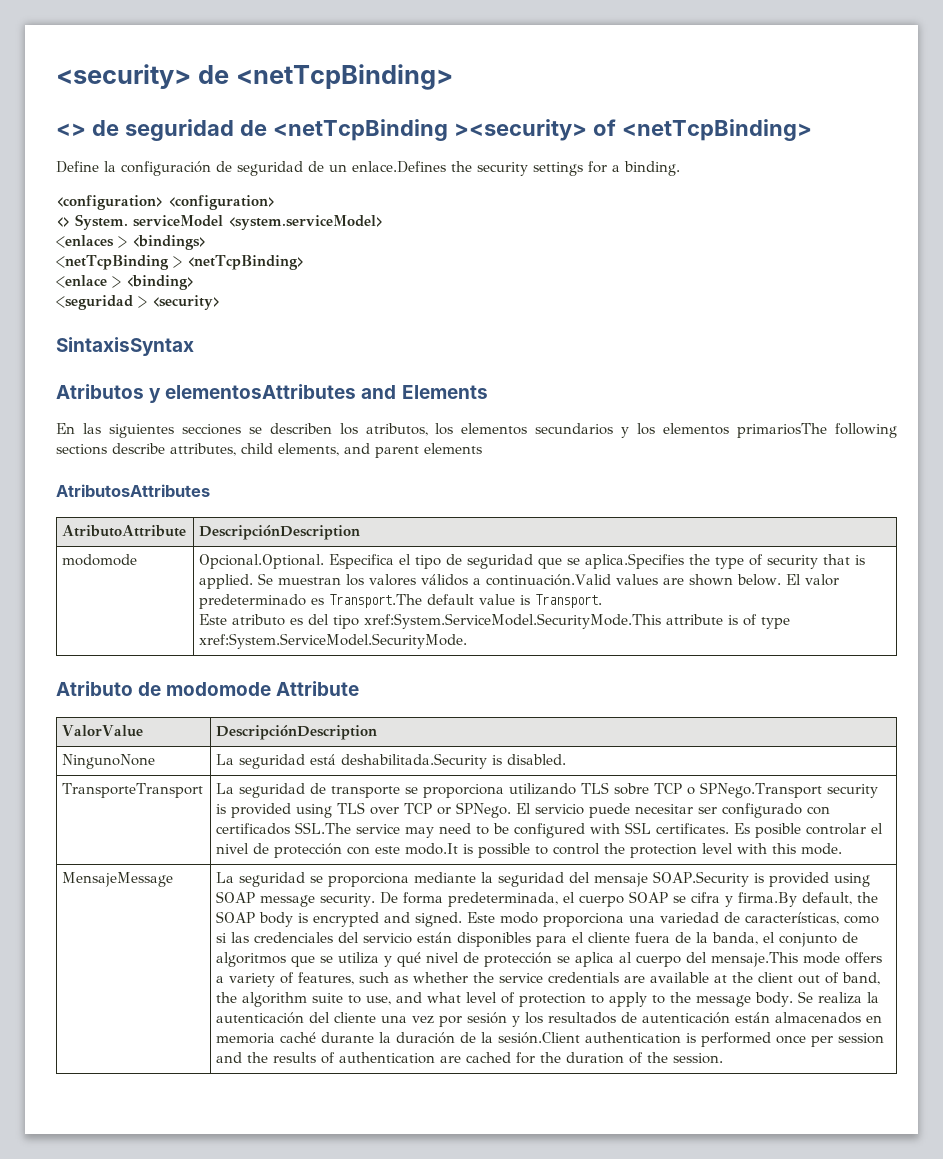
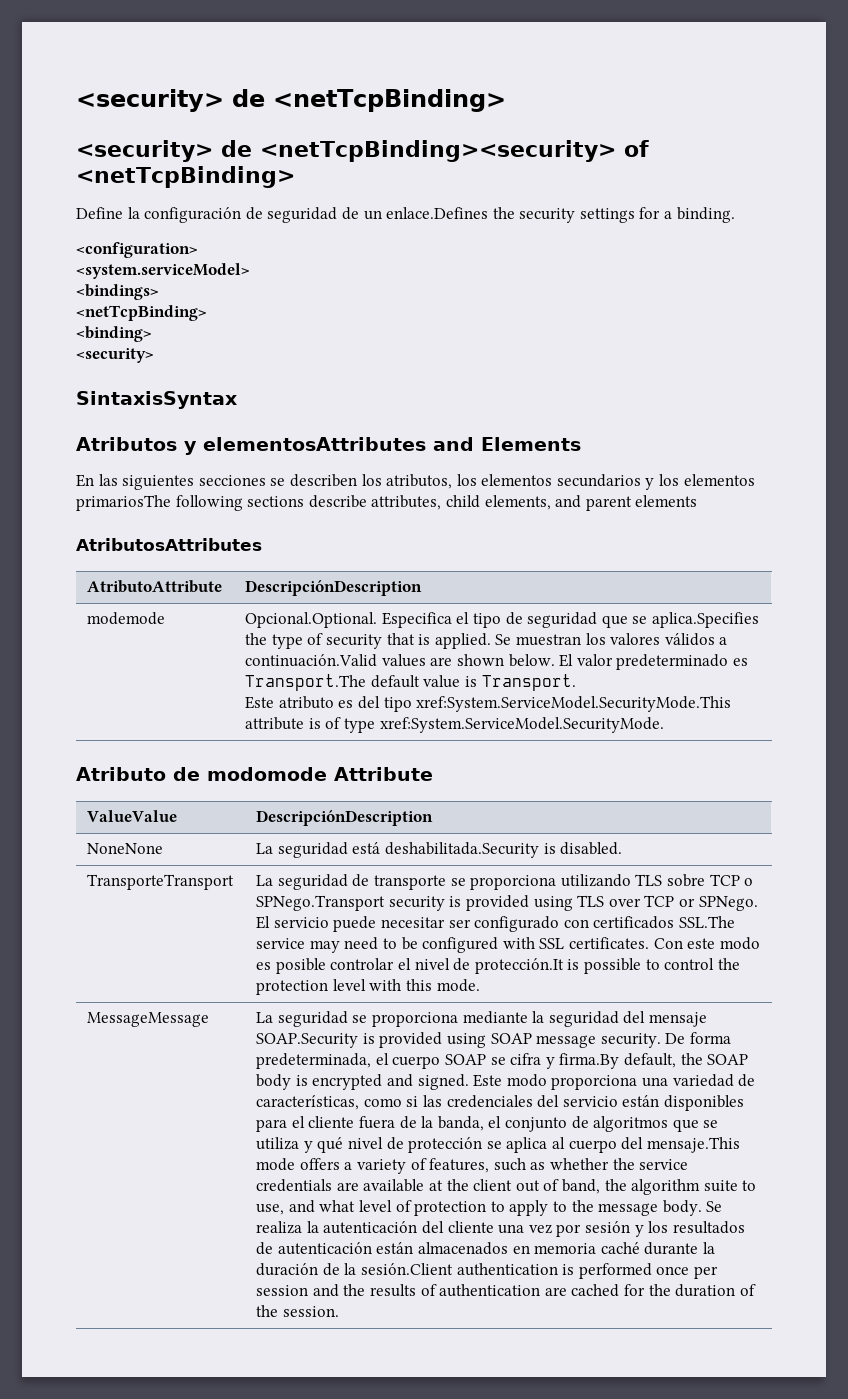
[56,119,587,141] <> de seguridad de <netTcpBinding ><security> -> [76,140,616,162] <security> de <netTcpBinding><security>
[168,195,275,210] [56,214,223,230] <configuration> // <> System. serviceModel -> (198, 250) //
[56,235,127,248] <enlaces > -> (250, 271) none
[56,255,304,270] [56,275,121,288] <netTcpBinding > <netTcpBinding> // <enlace > -> [76,305,207,321] <netTcpBinding> //
[56,295,147,310] <seguridad > -> (152, 334) none
[62,554,138,566] modomode -> [87,612,166,625] modemode
[62,725,144,737] [216,725,378,740] [62,754,156,769] ValorValue | DescripciónDescription // NingunoNone -> [87,810,178,822] [256,810,434,826] [87,843,164,854] ValueValue | DescripciónDescription // NoneNone
[734,823,751,834] Es -> [653,937,760,950] [256,962,272,970] Con este modo es
[274,843,459,858] protección con este modo.It -> [474,958,564,974] protección.It
[62,872,174,887] MensajeMessage -> [87,1012,210,1027] MessageMessage

